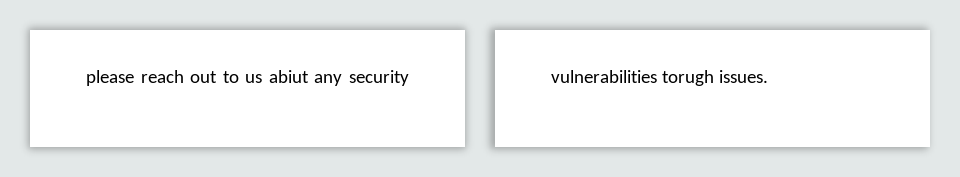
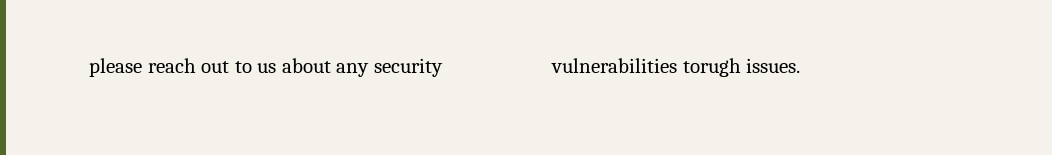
[268,70,309,83] abiut -> [281,58,331,73] about

